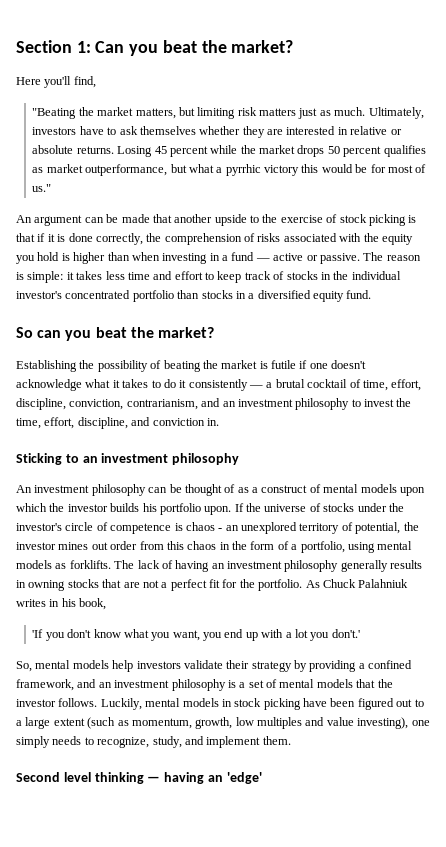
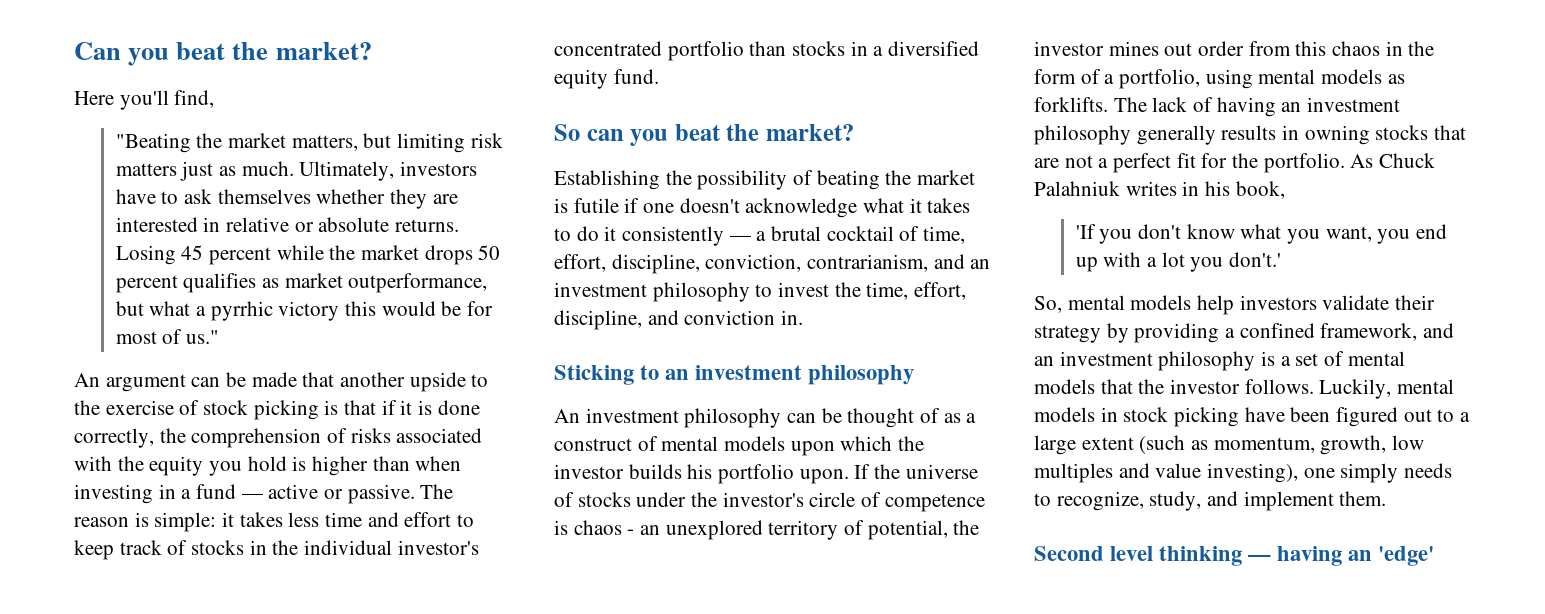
[16,40,91,53] Section 1: -> (74, 51) none

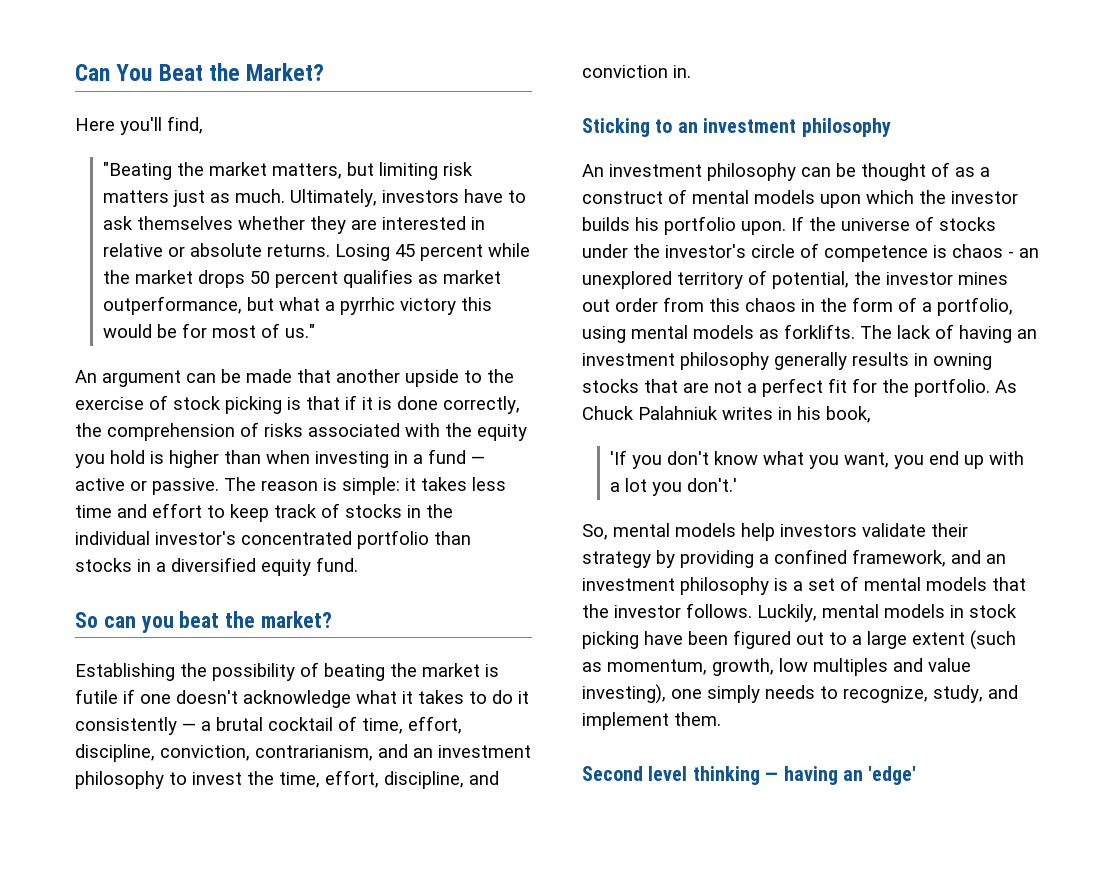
[128,42,372,66] you beat the market? -> [116,63,325,81] You Beat the Market?

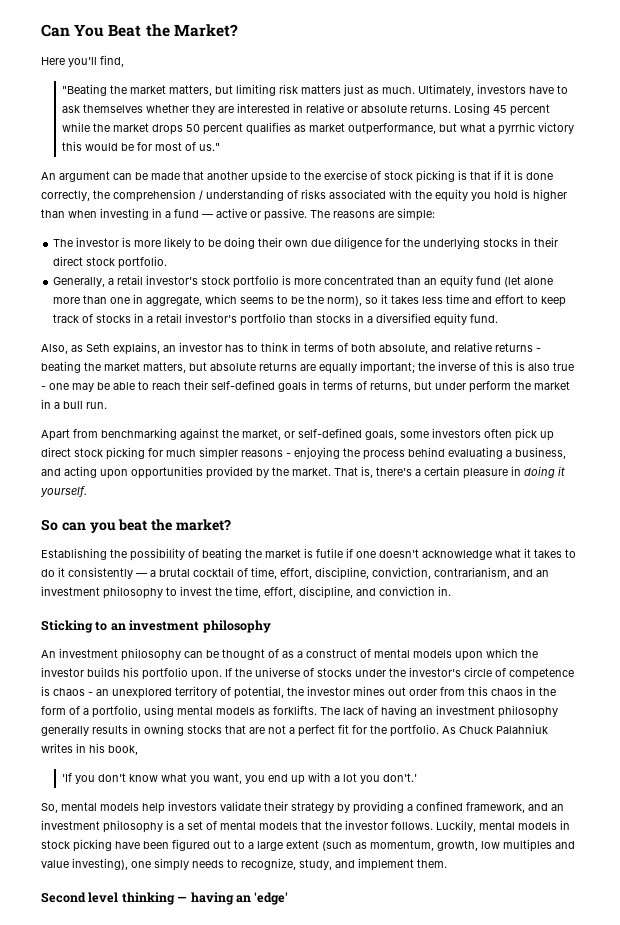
(235, 432) none -> [199,189,284,201] / understanding
[261,477,400,495] reason is simple: -> [333,208,435,221] [53,237,559,249] [53,256,168,269] [53,275,554,288] [53,294,379,306] reasons are simple: // The investor is more likely to be doing their own due diligence for the underlying stocks in their direct stock portfolio. // Generally, a retail investor's stock portfolio is more concentrated than an equity fund (let alone more than one in aggregate, which seems to be the norm), so
[426,504,453,518] [75,531,352,545] the individual investor's concentrated -> [147,313,238,323] a retail investor's
(358, 564) none -> [41,342,541,355] [41,361,574,374] [41,380,570,393] [41,399,107,409] [41,428,554,441] [41,447,566,460] [41,466,565,479] [40,486,87,497] // Also, as Seth explains, an investor has to think in terms of both absolute, and relative returns - beating the market matters, but absolute returns are equally important; the inverse of this is also true - one may be able to reach their self-defined goals in terms of returns, but under perform the market in a bull run. // Apart from benchmarking against the market, or self-defined goals, some investors often pick up direct stock picking for much simpler reasons - enjoying the process behind evaluating a business, and acting upon opportunities provided by the market. That is, there's a certain pleasure in doing it yourself.

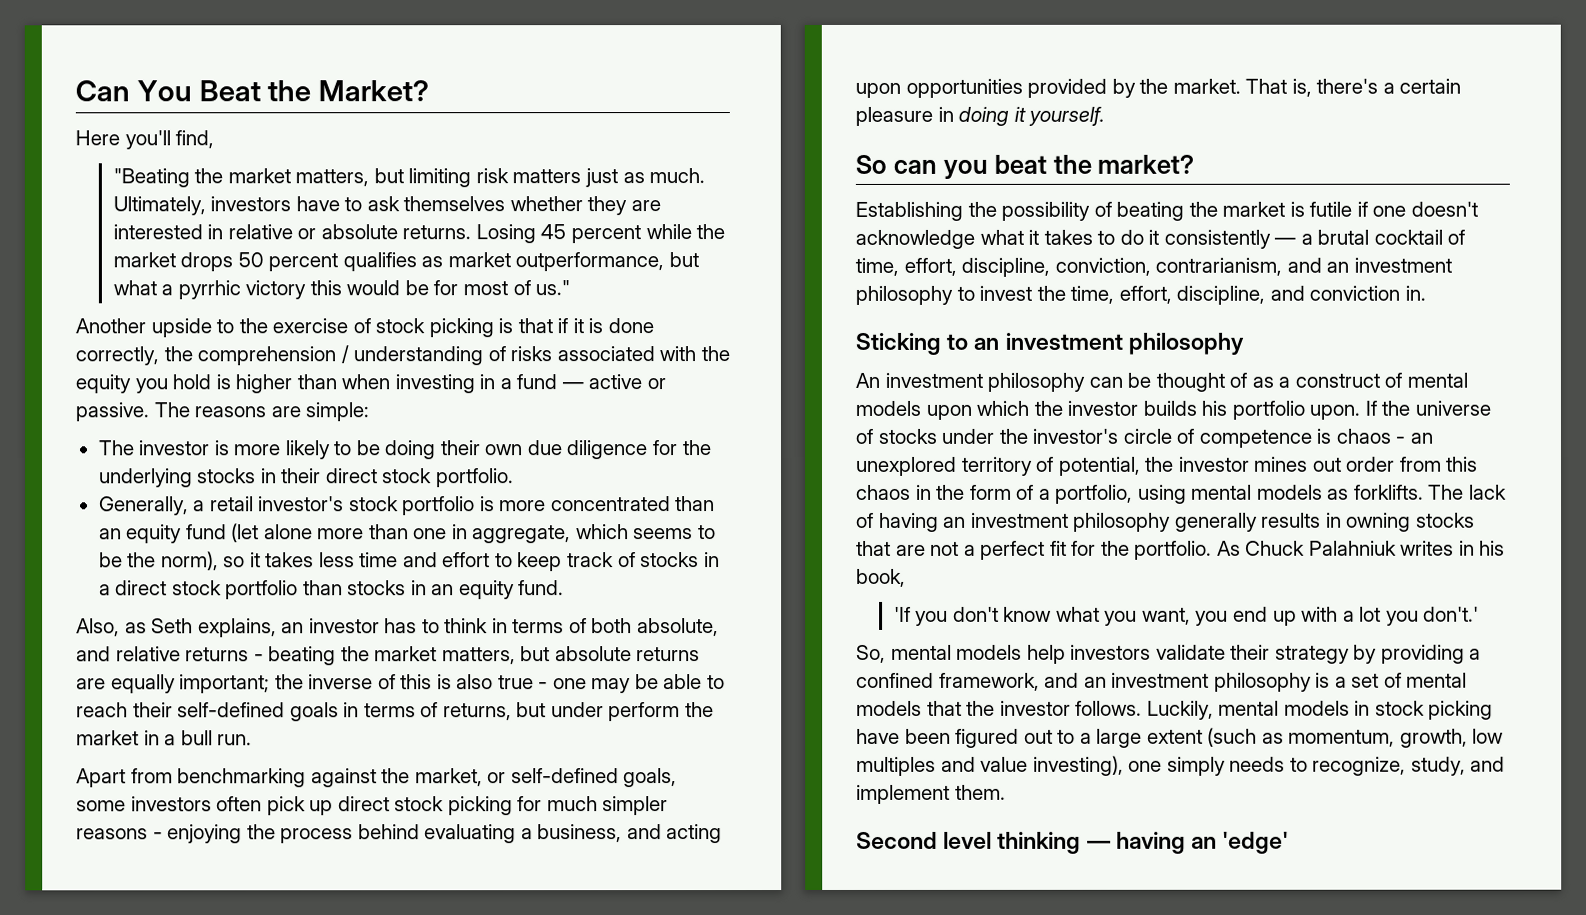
[41,171,248,182] An argument can be made that another -> [75,318,146,334] Another
[156,313,238,323] retail investor's -> [115,580,222,596] direct stock
[367,313,432,323] a diversified -> [431,584,455,596] an

